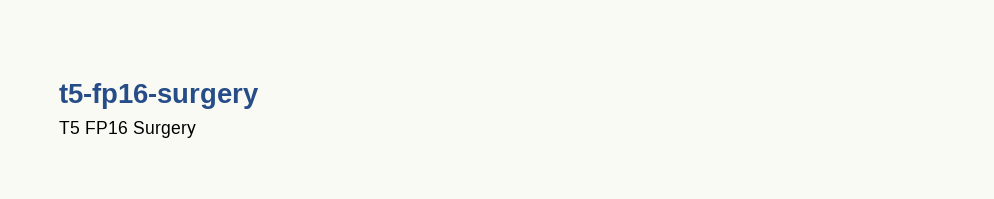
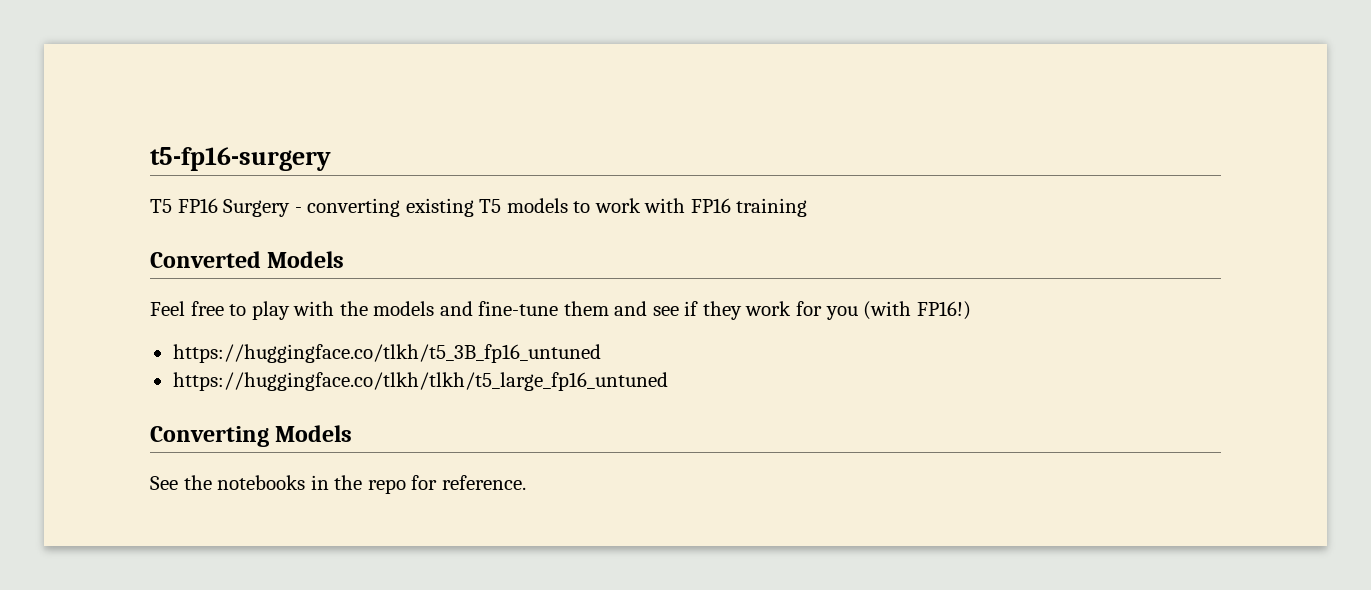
(196, 129) none -> [294,198,808,217] [150,251,345,268] [150,301,971,320] [172,344,601,363] [172,372,668,391] [150,425,353,447] [150,475,526,494] - converting existing T5 models to work with FP16 training // Converted Models // Feel free to play with the models and fine-tune them and see if they work for you (with FP16!) // https://huggingface.co/tlkh/t5_3B_fp16_untuned // https://huggingface.co/tlkh/tlkh/t5_large_fp16_untuned // Converting Models // See the notebooks in the repo for reference.

